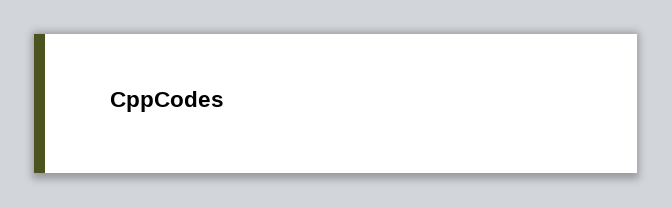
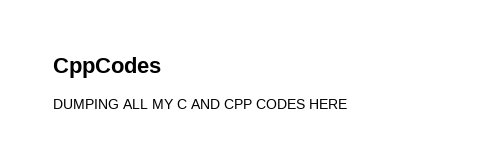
(224, 101) none -> [53,99,347,109] // DUMPING ALL MY C AND CPP CODES HERE

